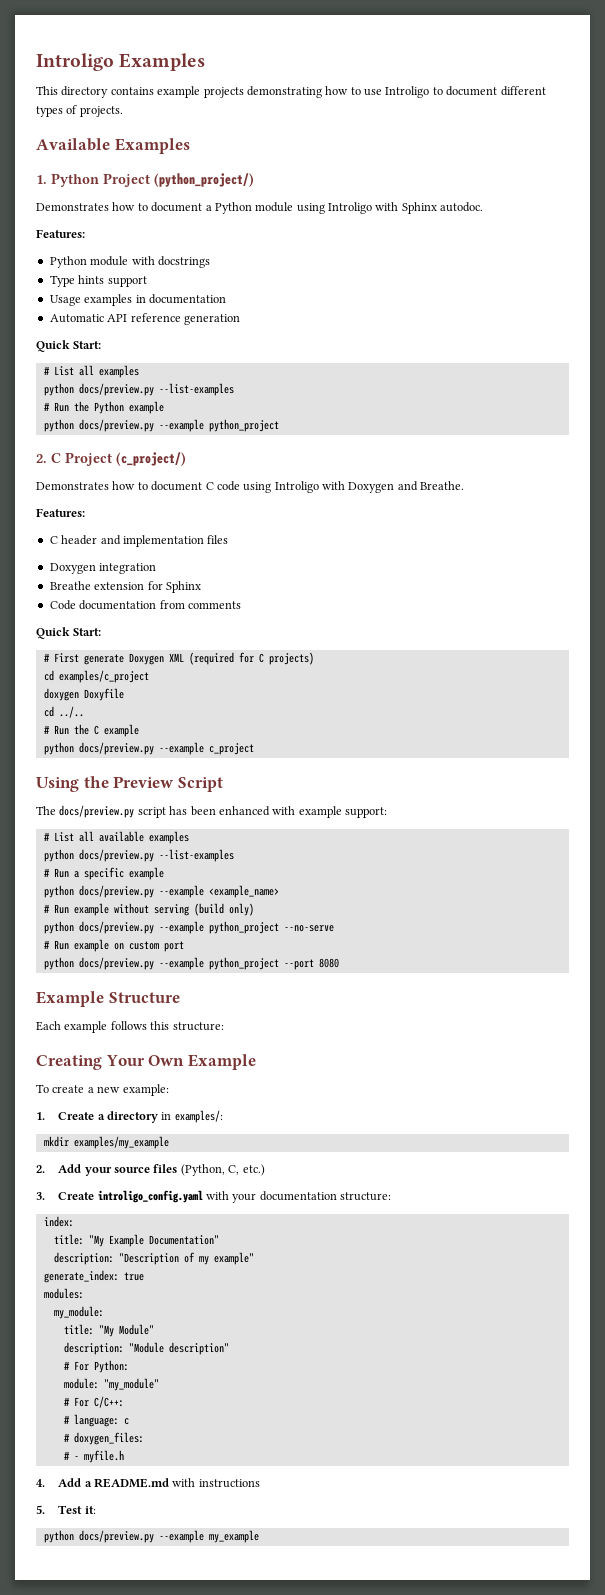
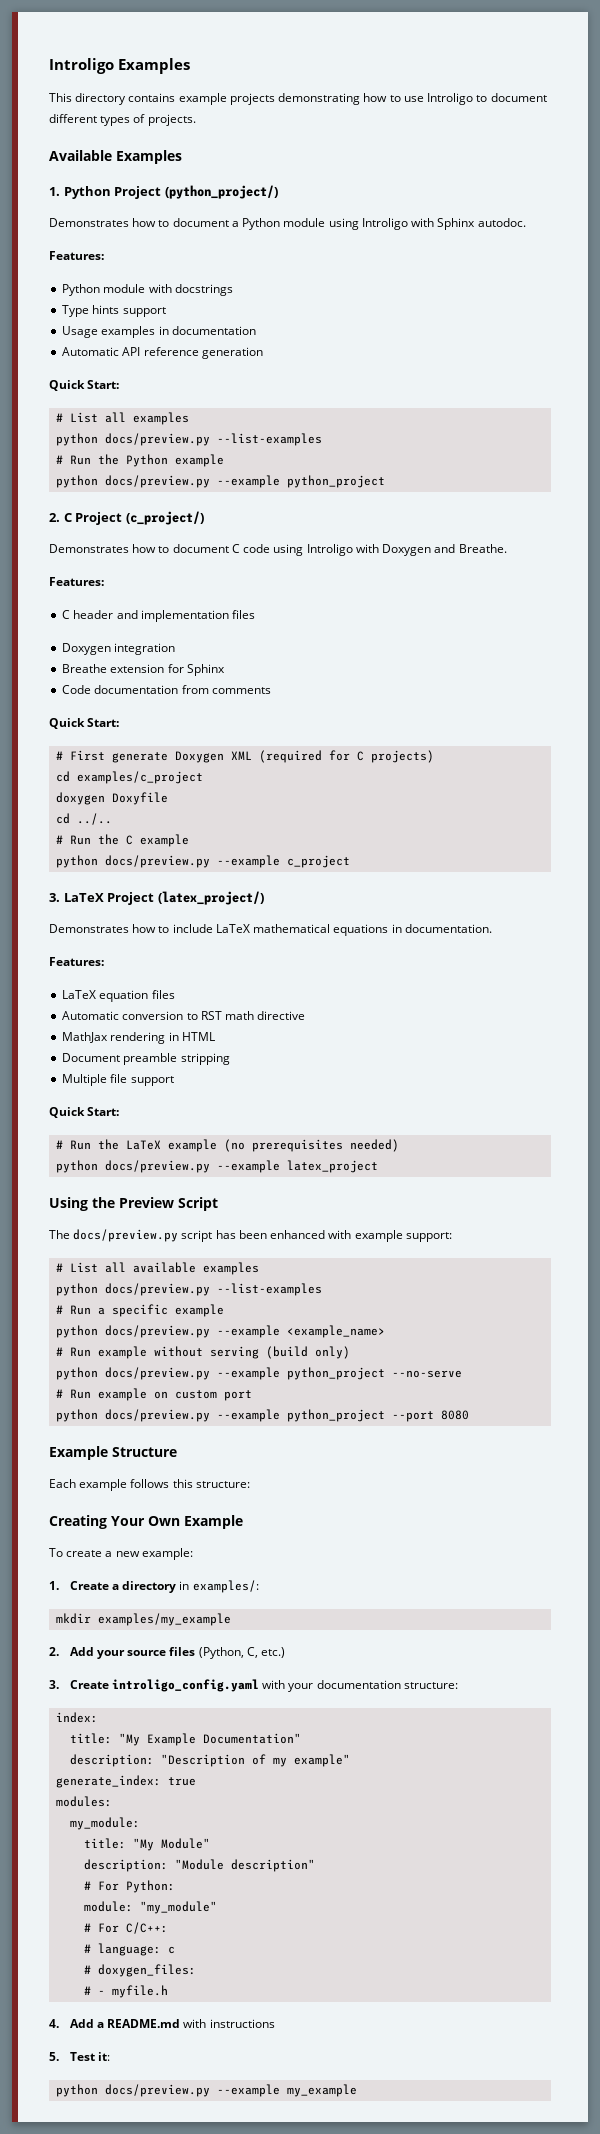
(254, 749) none -> [49,891,264,905] [49,924,492,936] [49,957,104,966] [62,990,175,1002] [62,1011,306,1020] [62,1032,215,1044] [62,1053,230,1065] [62,1074,174,1086] [49,1107,120,1118] [56,1139,400,1152] [56,1160,379,1173] // 3. LaTeX Project (latex_project/) // Demonstrates how to include LaTeX mathematical equations in documentation. // Features: // LaTeX equation files // Automatic conversion to RST math directive // MathJax rendering in HTML // Document preamble stripping // Multiple file support // Quick Start: // # Run the LaTeX example (no prerequisites needed) // python docs/preview.py --example latex_project

